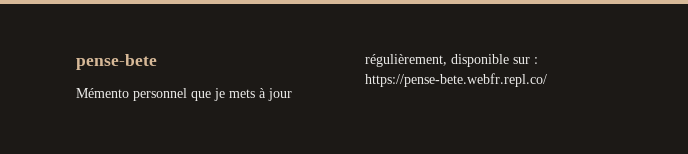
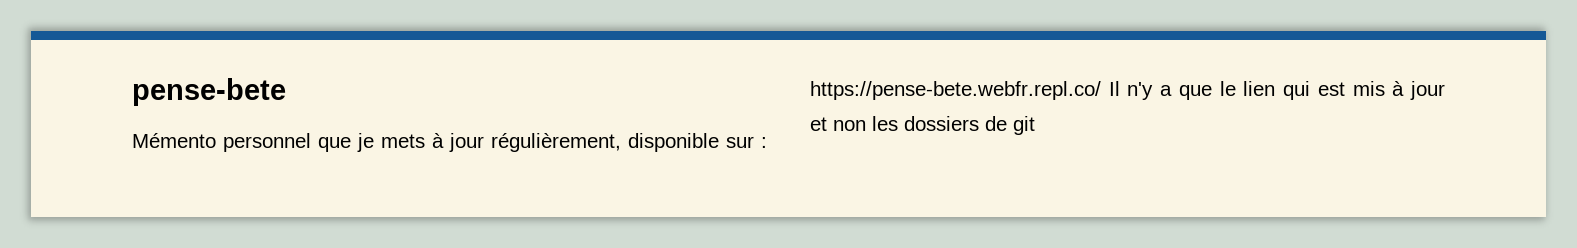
(547, 80) none -> [1108,81,1446,100] [810,116,1035,135] Il n'y a que le lien qui est mis à jour et non les dossiers de git

